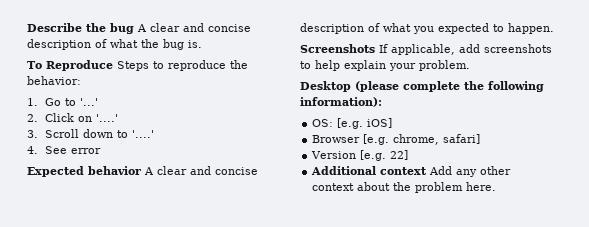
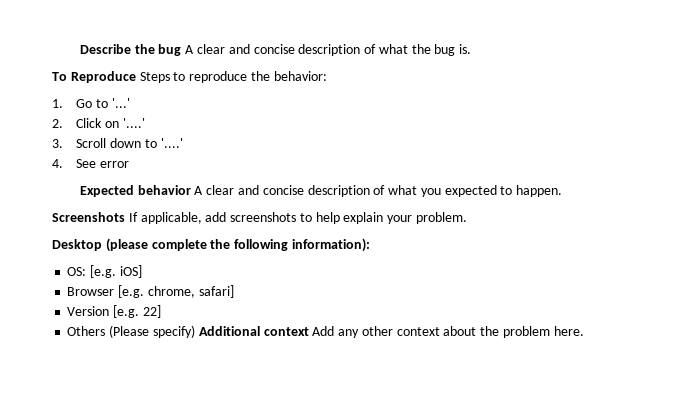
(409, 155) none -> [67,325,195,338] Others (Please specify)

